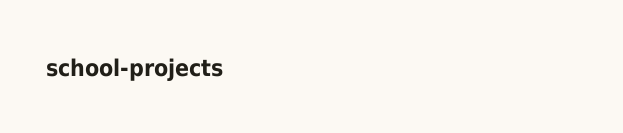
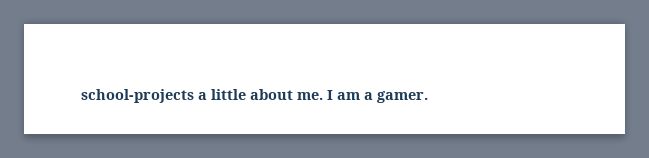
(223, 69) none -> [198,89,428,103] a little about me. I am a gamer.

